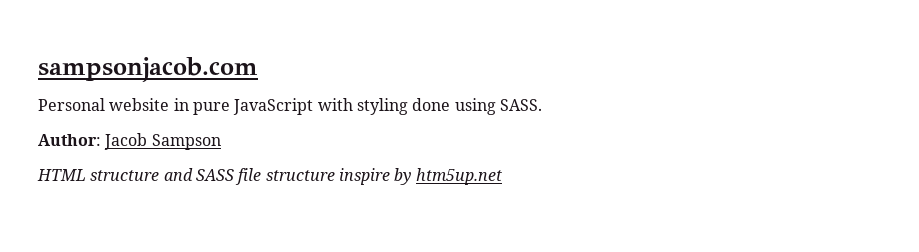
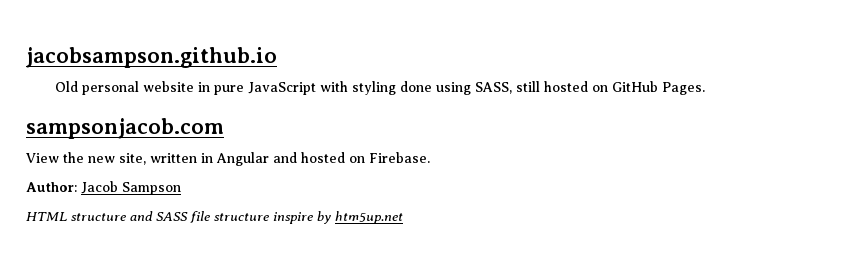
[38,57,258,82] [38,98,105,111] sampsonjacob.com // Personal -> [26,47,277,68] [55,81,140,95] jacobsampson.github.io // Old personal
[499,99,542,111] SASS. -> [475,81,706,95] [26,118,224,139] [26,152,430,166] SASS, still hosted on GitHub Pages. // sampsonjacob.com // View the new site, written in Angular and hosted on Firebase.

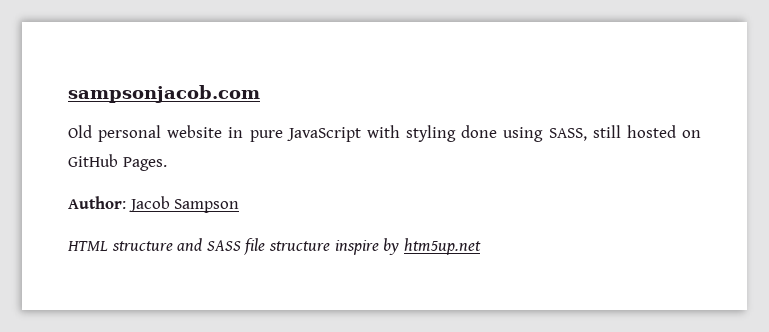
[26,47,277,68] jacobsampson.github.io -> [68,85,260,103] sampsonjacob.com
[26,118,224,139] [26,152,430,166] // sampsonjacob.com // View the new site, written in Angular and hosted on Firebase. -> (167, 164) none

